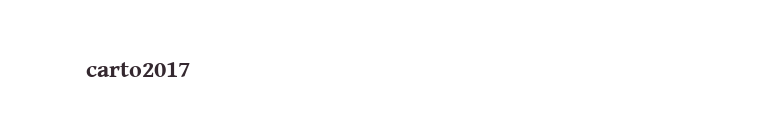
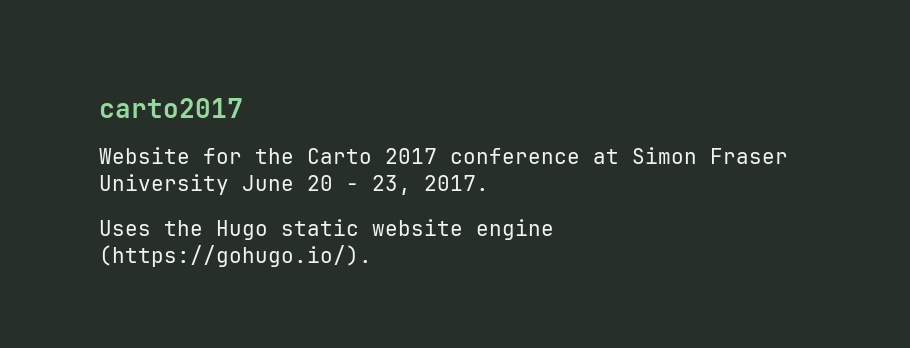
(190, 69) none -> [99,147,788,164] [99,174,489,195] [99,219,554,240] [99,245,372,267] // Website for the Carto 2017 conference at Simon Fraser University June 20 - 23, 2017. // Uses the Hugo static website engine (https://gohugo.io/).

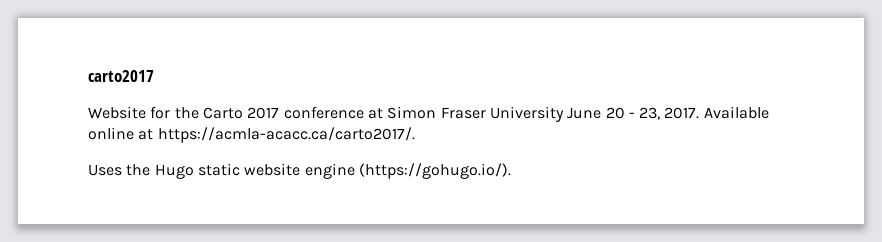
(489, 183) none -> [703,106,769,119] [88,127,415,143] Available online at https://acmla-acacc.ca/carto2017/.

